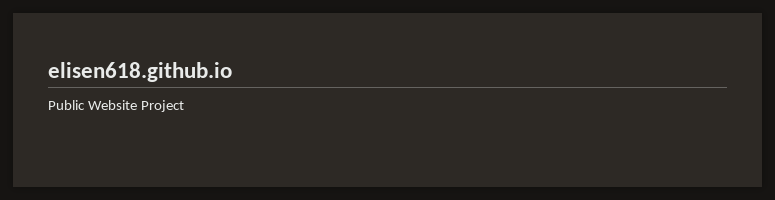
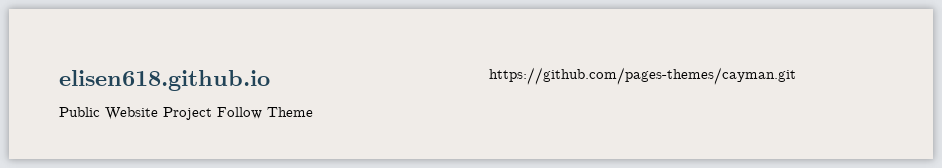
(184, 106) none -> [217,107,313,119] [489,67,796,85] Follow Theme https://github.com/pages-themes/cayman.git

